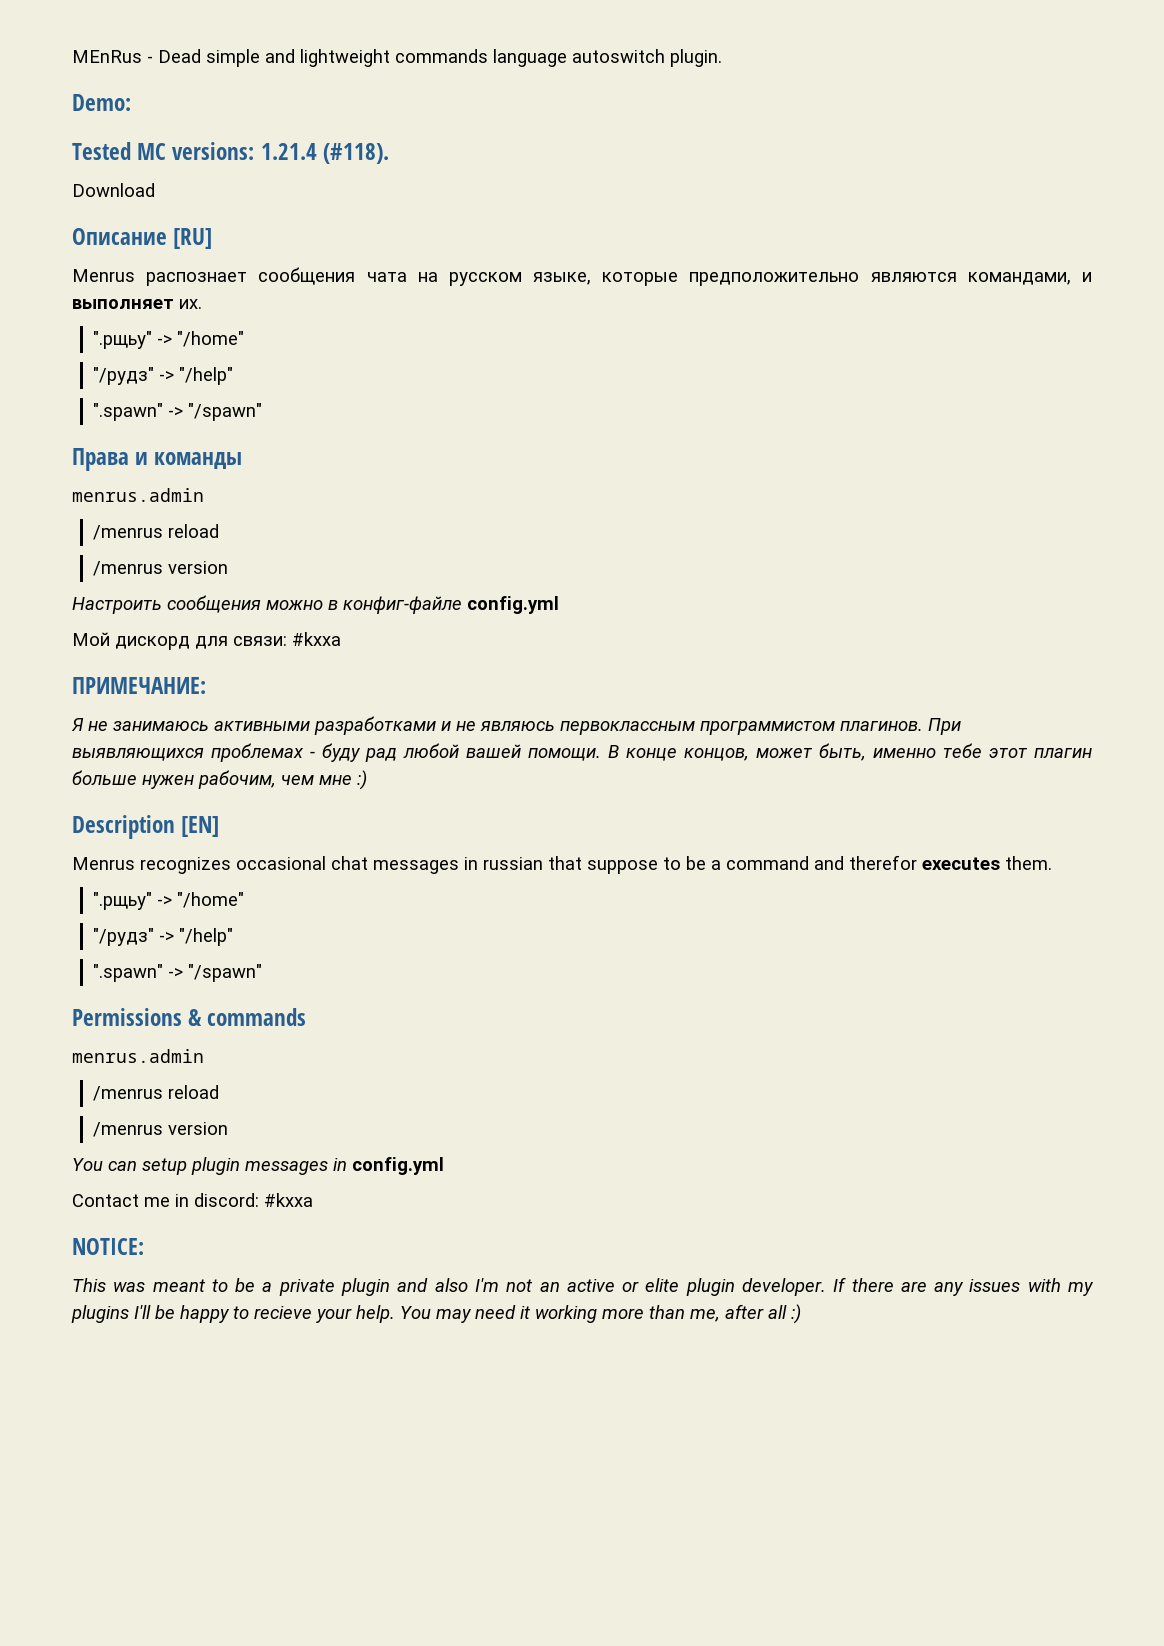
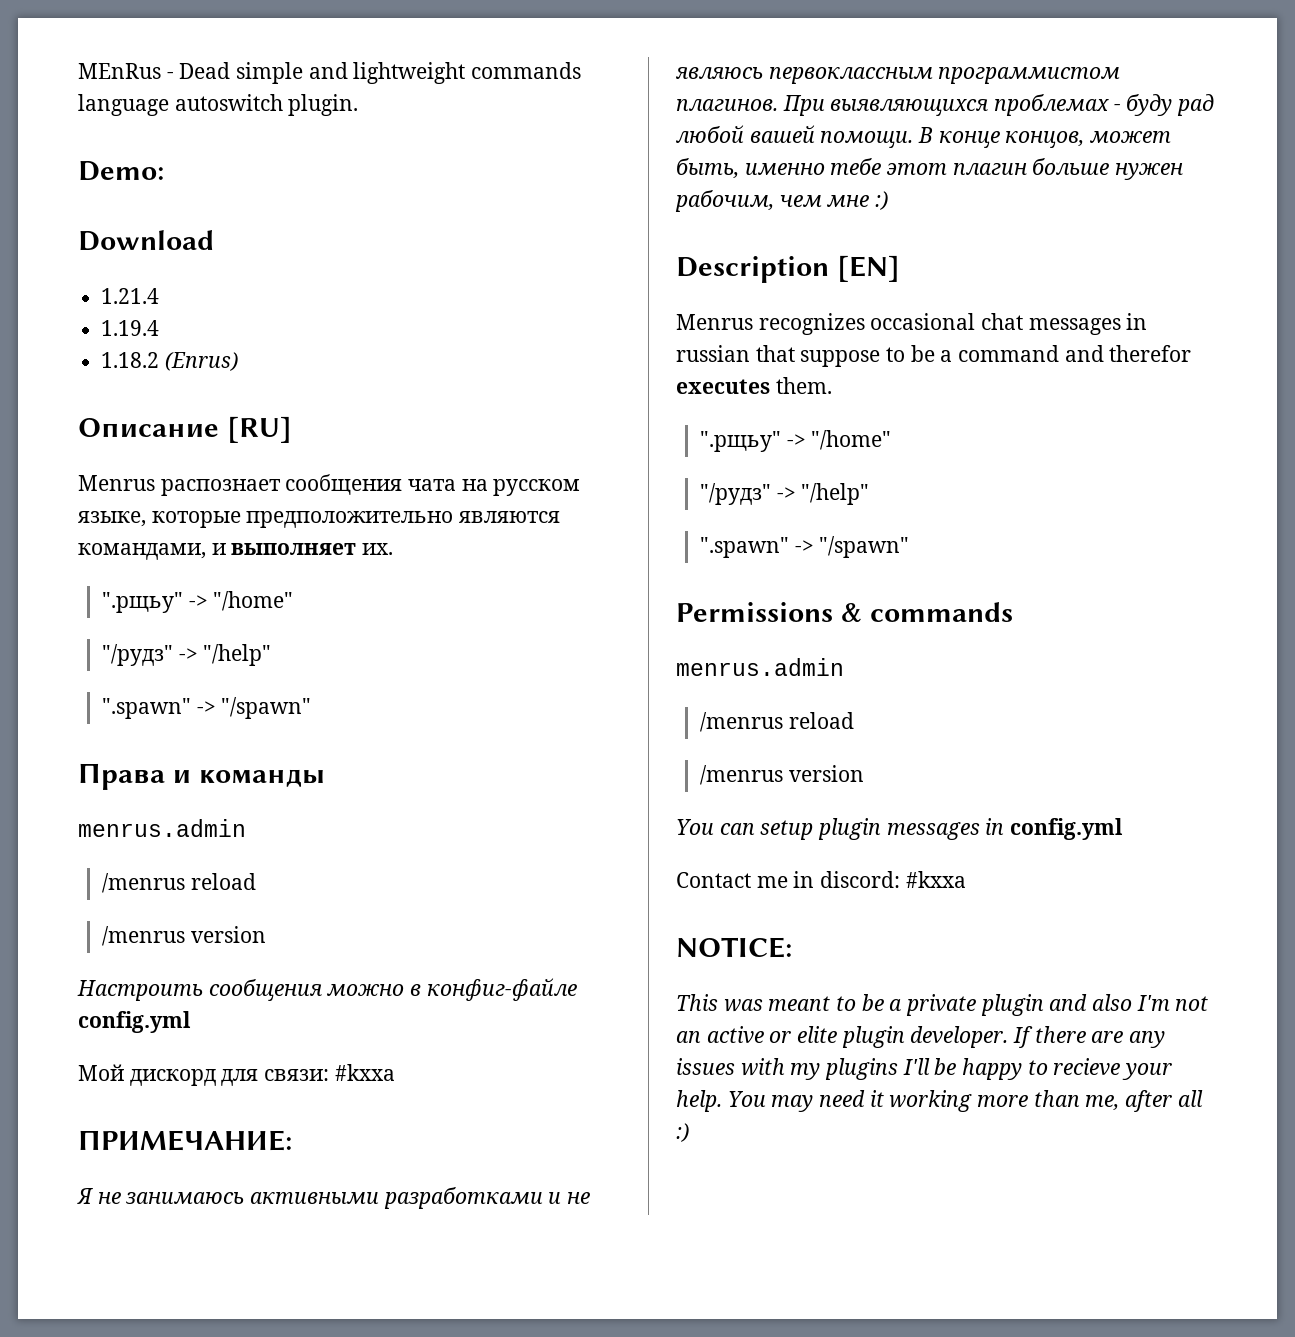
[72,142,389,164] [72,183,155,197] Tested MC versions: 1.21.4 (#118). // Download -> [78,230,214,251] [101,288,160,304] [101,320,160,336] [101,352,238,371] Download // 1.21.4 // 1.19.4 // 1.18.2 (Enrus)

